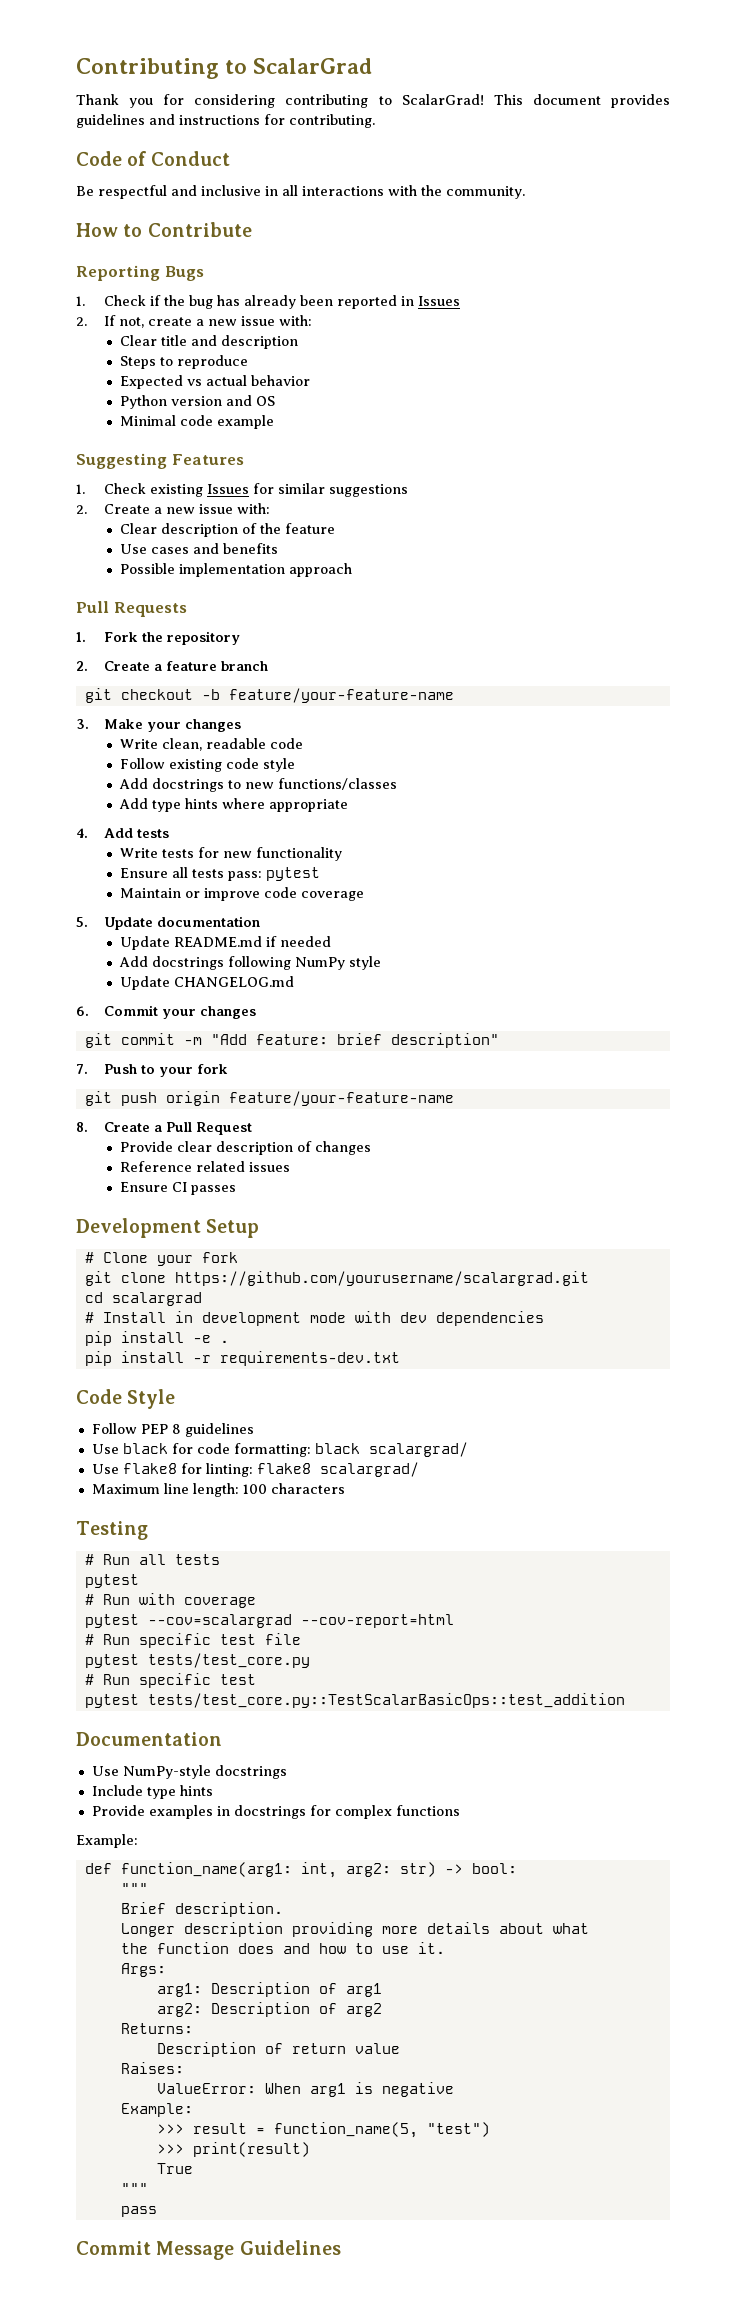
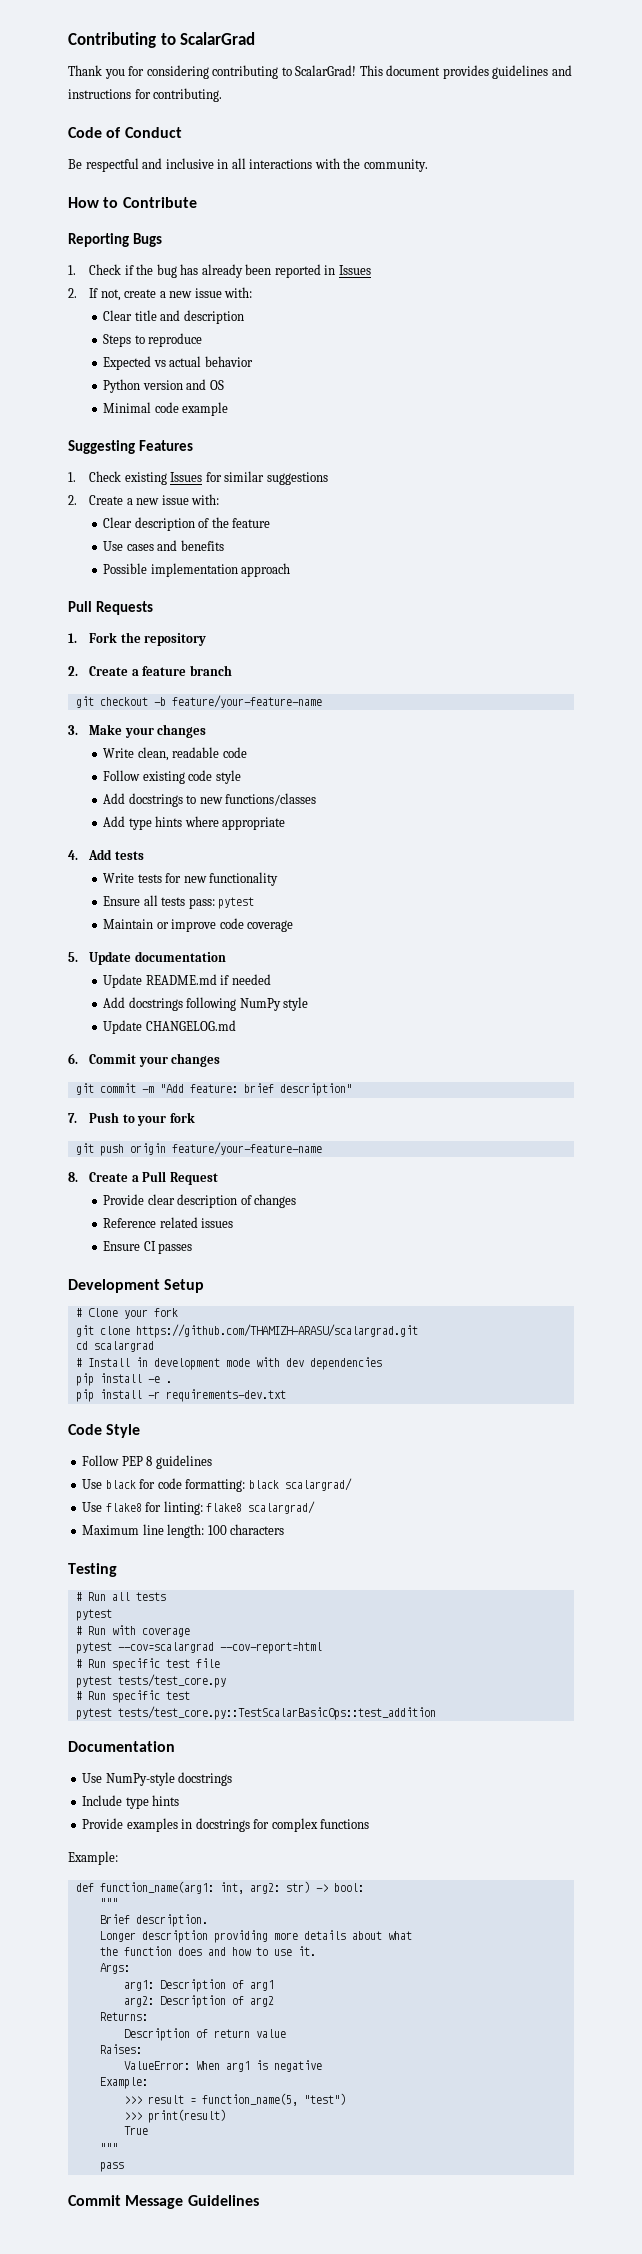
[174,1271,589,1286] https://github.com/yourusername/scalargrad.git -> [135,1324,418,1338] https://github.com/THAMIZH-ARASU/scalargrad.git

